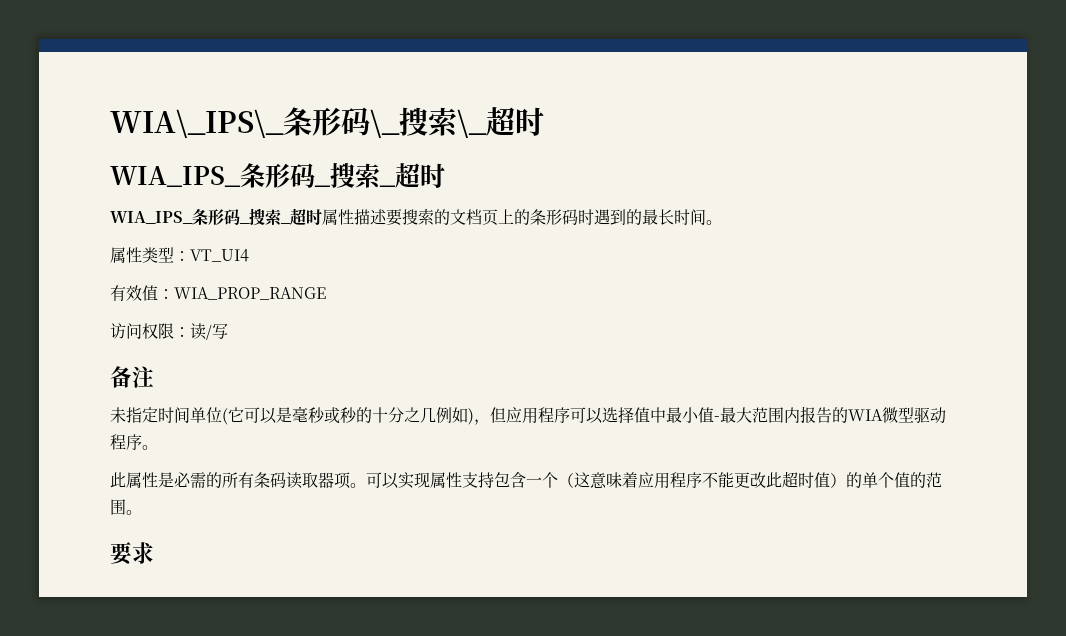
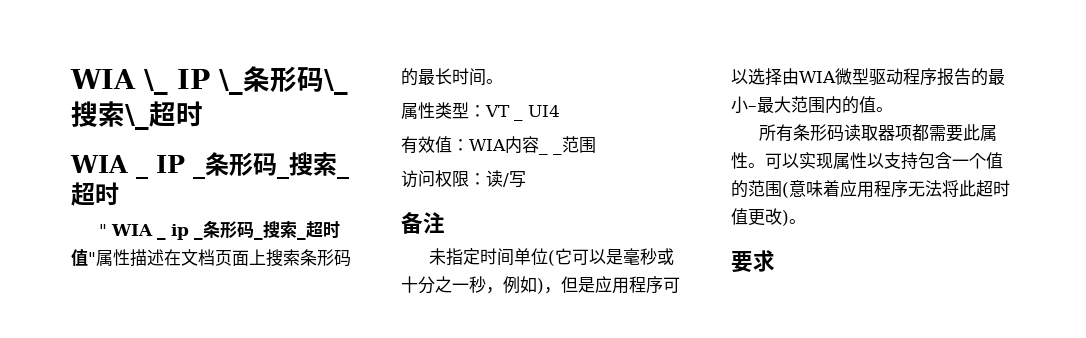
[110,109,284,138] WIA\_IPS\_ -> [70,69,243,95] WIA \_ IP \_
[110,166,240,187] WIA_IPS_ -> [70,155,128,173] [136,173,148,179] [156,155,185,173] [193,173,205,179] WIA _ IP _
[110,208,322,226] WIA_IPS_条形码_搜索_超时 -> [99,224,154,236] [157,220,341,240] [71,249,96,267] " WIA _ ip _条形码_搜索_超时值"
[386,208,626,226] 要搜索的文档页上的条形码时遇到 -> [164,249,351,267] 在文档页面上搜索条形码
[190,249,249,262] VT_UI4 -> [485,105,510,117] [514,117,523,121] [528,105,560,117] VT _ UI4
[174,287,326,300] WIA_PROP_RANGE -> [469,136,596,155] WIA内容_ _范围
[340,407,436,423] 秒的十分之几 -> [401,276,503,294] 十分之一秒，
(506, 415) none -> [578,277,595,293] 是
[634,406,946,424] [110,434,158,450] [110,472,351,489] 值中最小值-最大范围内报告的WIA微型驱动程序。 // 此属性是必需的所有条码读取器项 -> [782,68,1005,86] [731,96,893,114] [759,124,998,142] [731,152,748,169] 由WIA微型驱动程序报告的最小–最大范围内的值。 // 所有条形码读取器项都需要此属性
(462, 480) none -> [867,153,884,168] 以
[558,472,590,488] （这 -> [986,152,1003,169] [731,180,789,198] 值的范围(
[702,471,942,488] [110,499,126,515] 不能更改此超时值）的单个值的范围 -> [908,180,1010,197] [731,208,789,226] 无法将此超时值更改)

